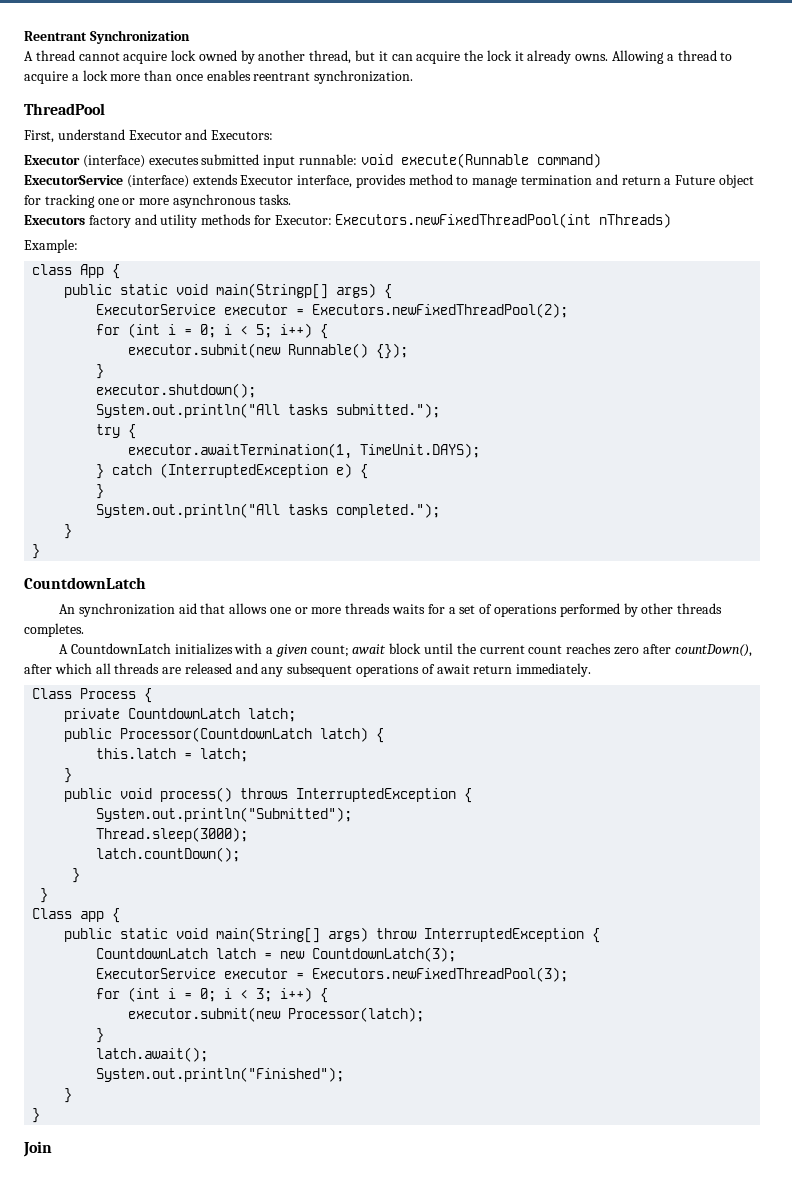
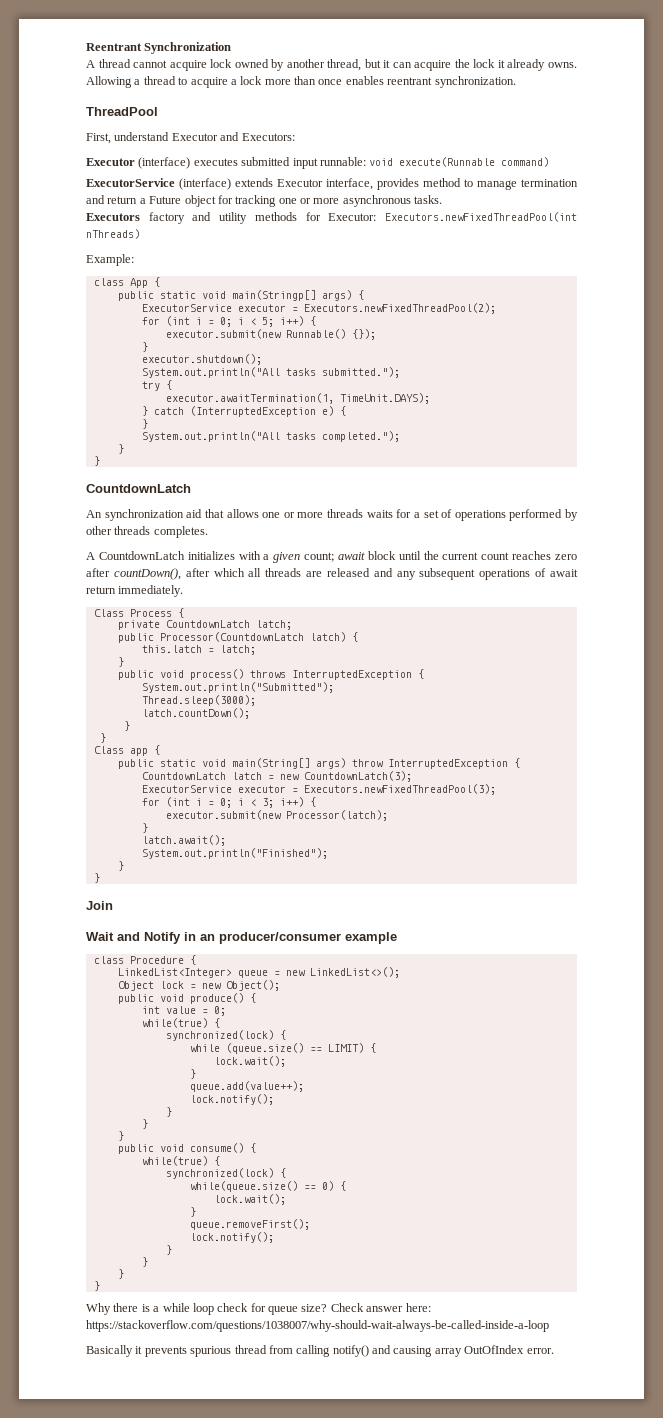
(52, 1149) none -> [86,932,397,944] [93,955,196,965] [117,967,400,978] [117,980,280,991] [117,993,256,1004] [141,1006,226,1016] [141,1018,220,1028] [165,1030,286,1041] [189,1043,376,1054] [213,1056,286,1067] [189,1069,196,1079] [189,1081,304,1092] [189,1094,274,1105] [165,1107,172,1117] [141,1119,148,1129] [117,1131,124,1141] [117,1143,256,1154] [141,1156,220,1166] [165,1168,286,1179] [189,1181,346,1192] [213,1194,286,1205] [189,1207,196,1217] [189,1219,310,1230] [189,1232,274,1243] [165,1245,172,1255] [141,1257,148,1267] [117,1269,124,1279] [93,1281,100,1291] [86,1303,431,1315] [86,1320,549,1332] [86,1345,554,1357] // Wait and Notify in an producer/consumer example // class Procedure { // LinkedList<Integer> queue = new LinkedList<>(); // Object lock = new Object(); // public void produce() { // int value = 0; // while(true) { // synchronized(lock) { // while (queue.size() == LIMIT) { // lock.wait(); // } // queue.add(value++); // lock.notify(); // } // } // } // public void consume() { // while(true) { // synchronized(lock) { // while(queue.size() == 0) { // lock.wait(); // } // queue.removeFirst(); // lock.notify(); // } // } // } // } // Why there is a while loop check for queue size? Check answer here: https://stackoverflow.com/questions/1038007/why-should-wait-always-be-called-inside-a-loop // Basically it prevents spurious thread from calling notify() and causing array OutOfIndex error.

